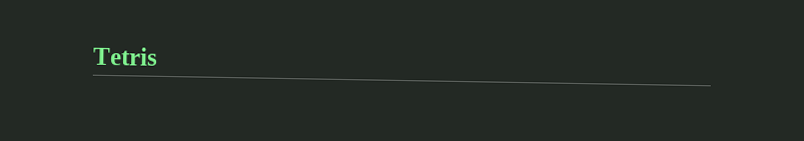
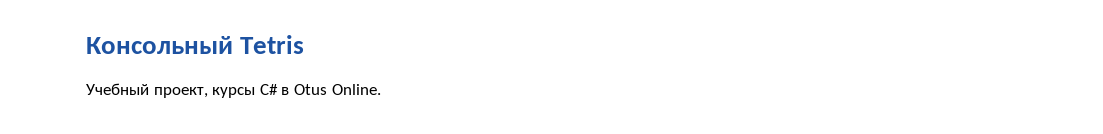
(93, 56) none -> [86,36,233,54] Консольный
(158, 56) none -> [86,83,381,98] // Учебный проект, курсы C# в Otus Online.

